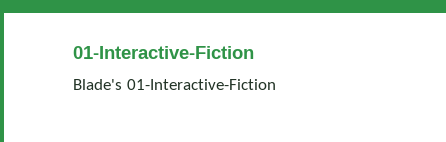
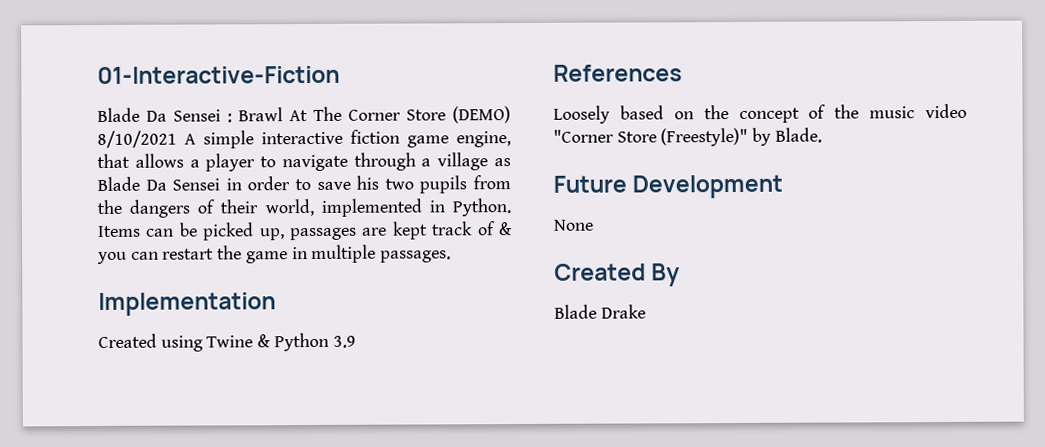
[73,79,276,90] Blade's 01-Interactive-Fiction -> [97,106,511,124] [97,129,511,149] [97,152,511,172] [97,175,512,194] [97,198,511,218] [98,221,513,241] [97,244,452,265] [98,292,276,316] [98,332,356,352] [553,64,682,82] [553,103,967,124] [553,127,822,147] [553,174,784,199] [553,219,594,231] [554,263,681,287] [554,304,646,319] Blade Da Sensei : Brawl At The Corner Store (DEMO) 8/10/2021 A simple interactive fiction game engine, that allows a player to navigate through a village as Blade Da Sensei in order to save his two pupils from the dangers of their world, implemented in Python. Items can be picked up, passages are kept track of & you can restart the game in multiple passages. // Implementation // Created using Twine & Python 3.9 // References // Loosely based on the concept of the music video "Corner Store (Freestyle)" by Blade. // Future Development // None // Created By // Blade Drake

